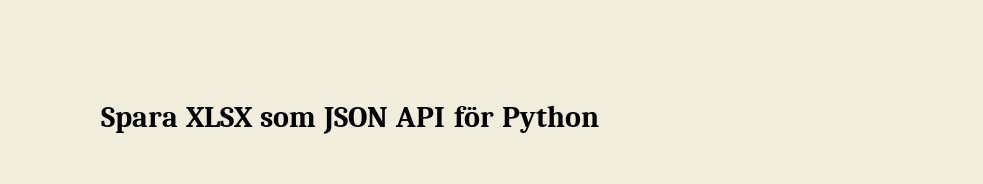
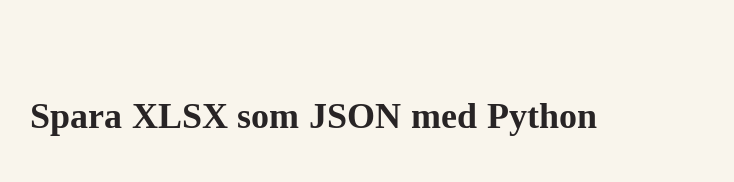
[395,106,494,127] API för -> [410,103,477,128] med

